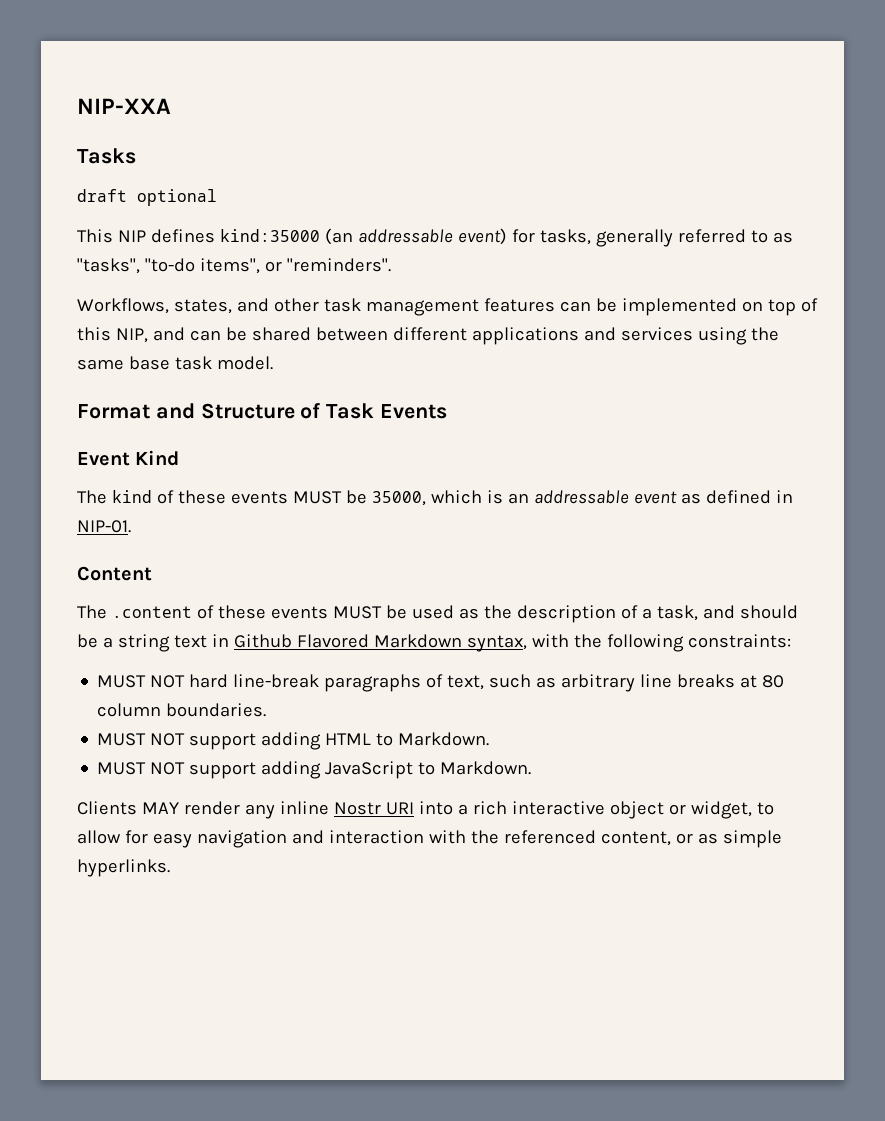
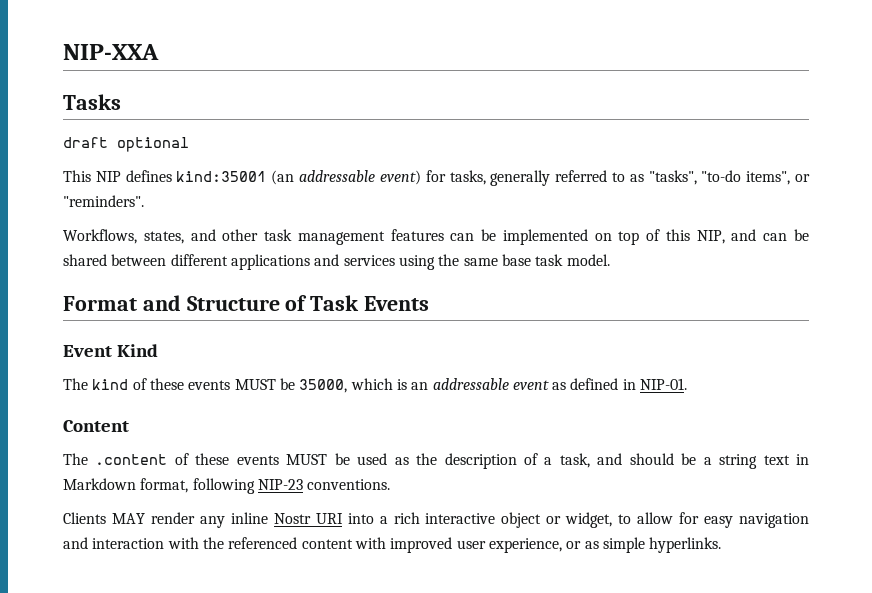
[219,229,320,242] kind:35000 -> [176,171,267,182] kind:35001
[233,634,791,652] [97,674,785,692] [97,703,267,717] [97,732,490,750] [97,761,532,779] Github Flavored Markdown syntax, with the following constraints: // MUST NOT hard line-break paragraphs of text, such as arbitrary line breaks at 80 column boundaries. // MUST NOT support adding HTML to Markdown. // MUST NOT support adding JavaScript to Markdown. -> [63,478,391,494] Markdown format, following NIP-23 conventions.
[600,831,671,846] content, -> [301,537,562,553] content with improved user experience,

